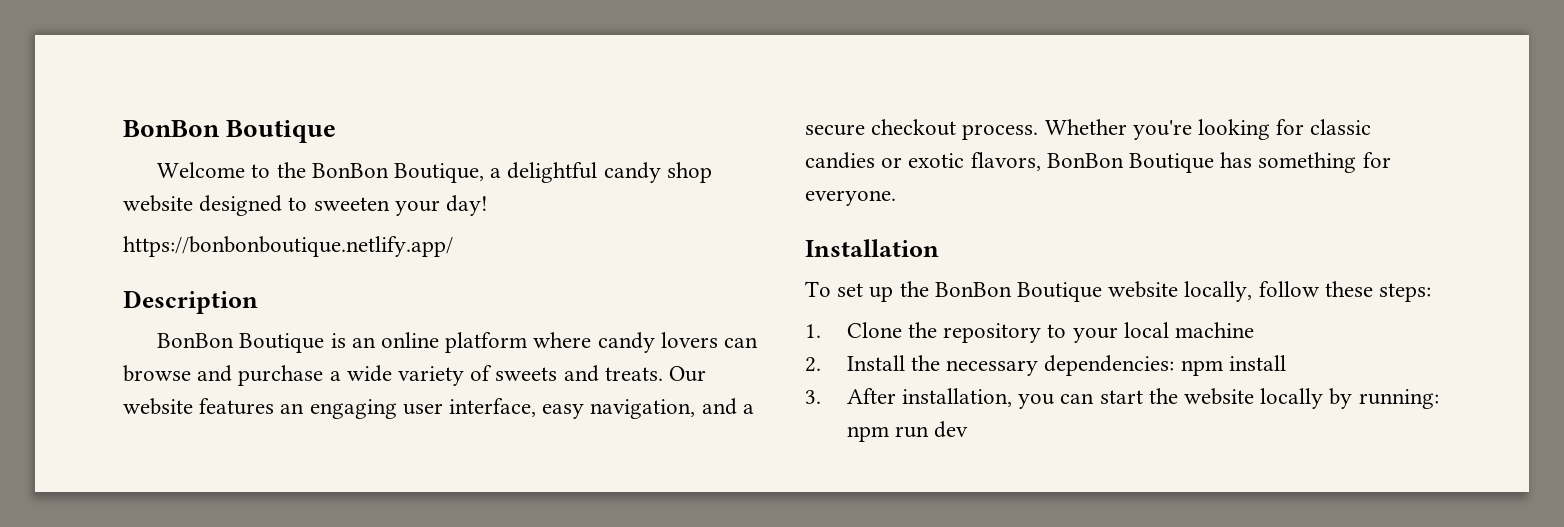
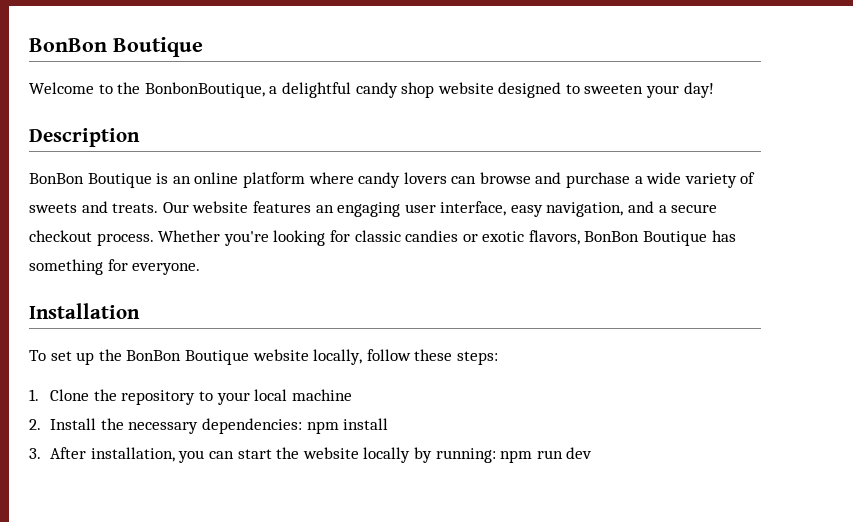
[311,163,485,183] BonBon Boutique, -> [144,82,265,98] BonbonBoutique,
[123,236,453,257] // https://bonbonboutique.netlify.app/ -> (714, 90) none

